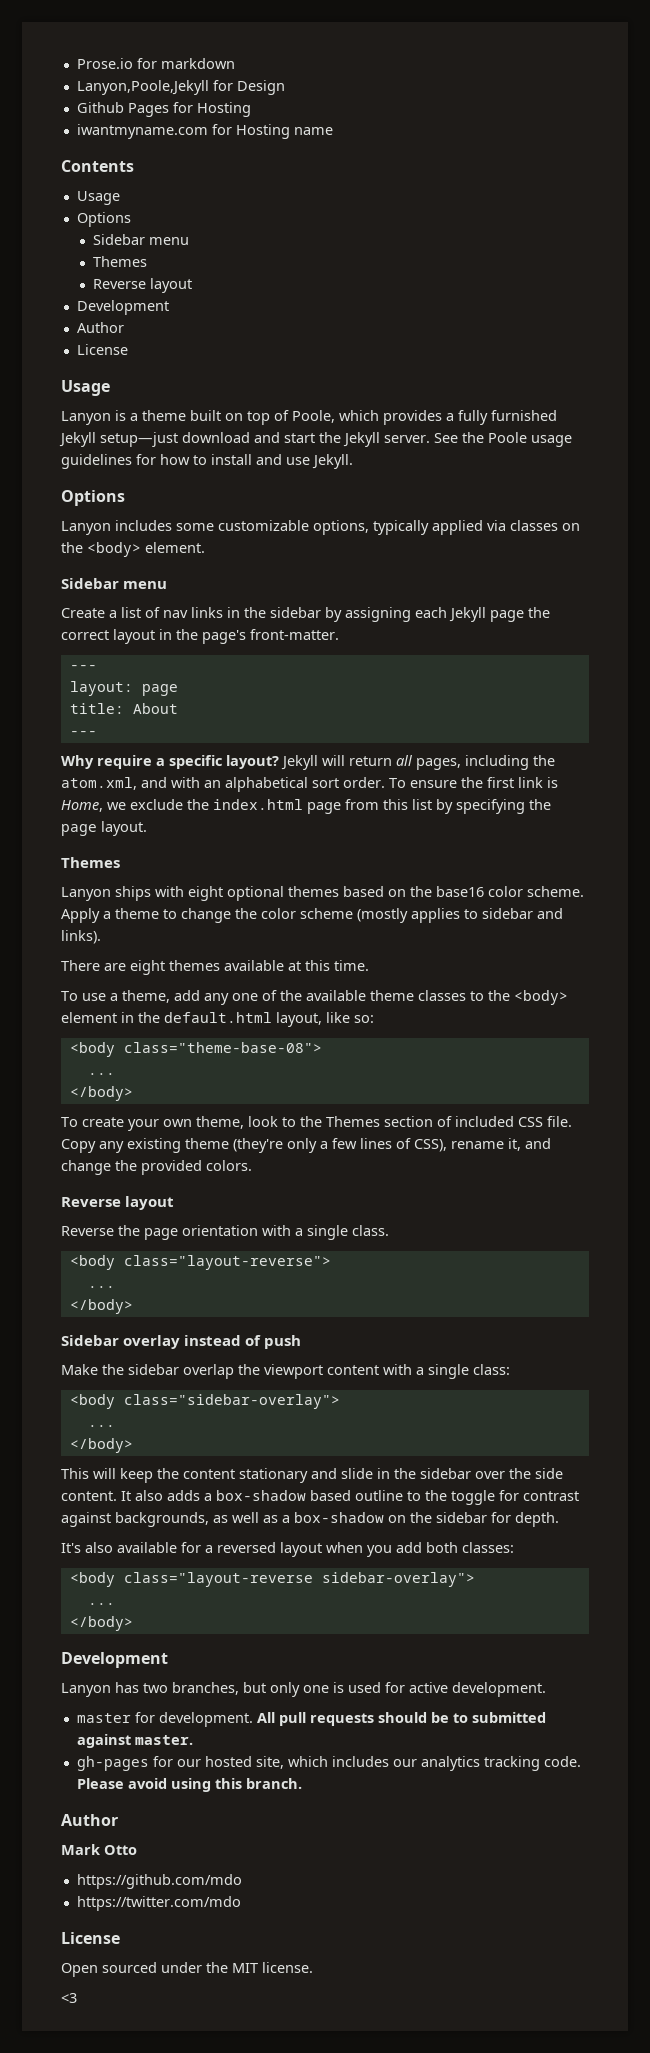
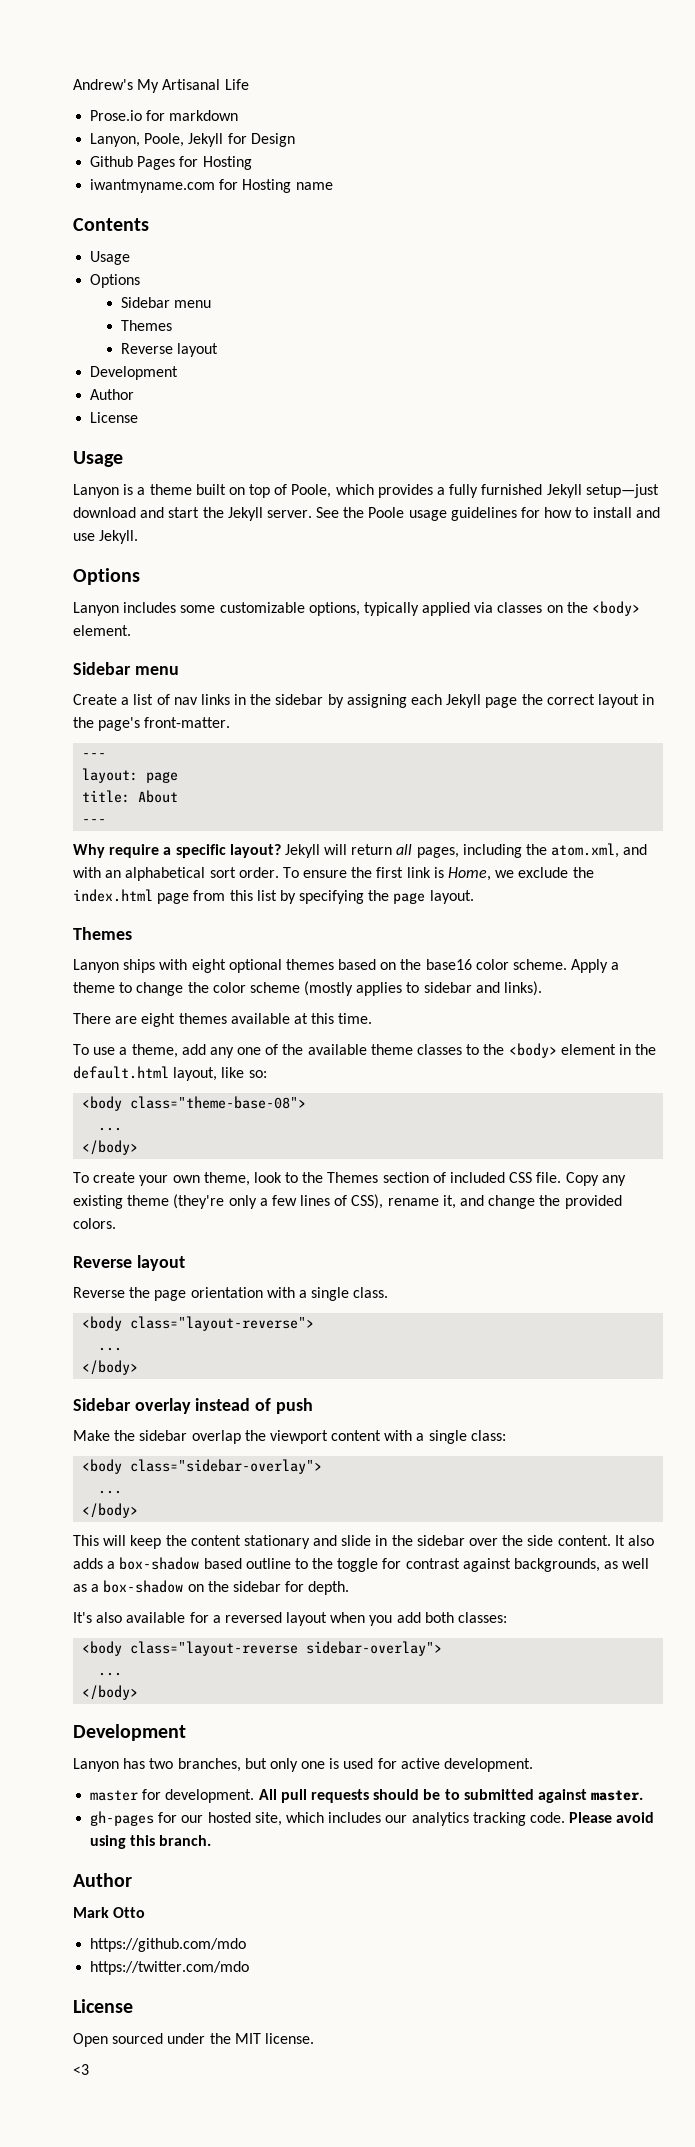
(76, 63) none -> [73,79,249,93] Andrew's My Artisanal Life //
[76,80,209,95] Lanyon,Poole,Jekyll -> [90,133,224,147] Lanyon, Poole, Jekyll

